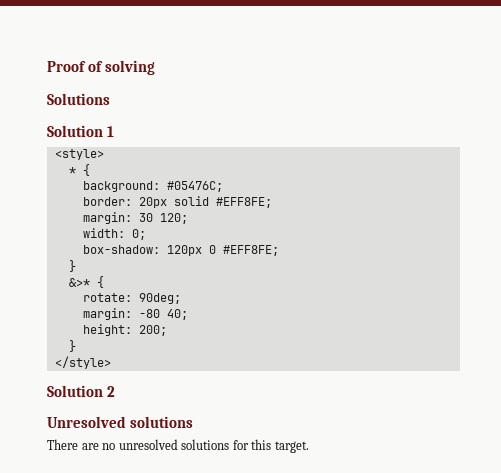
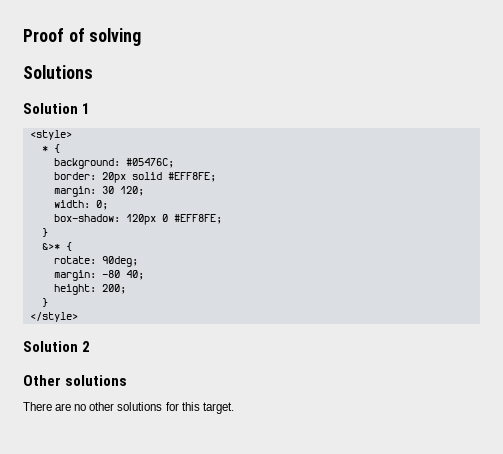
[47,416,126,428] Unresolved -> [23,375,61,386] Other
[118,439,178,450] unresolved -> [89,402,115,411] other

